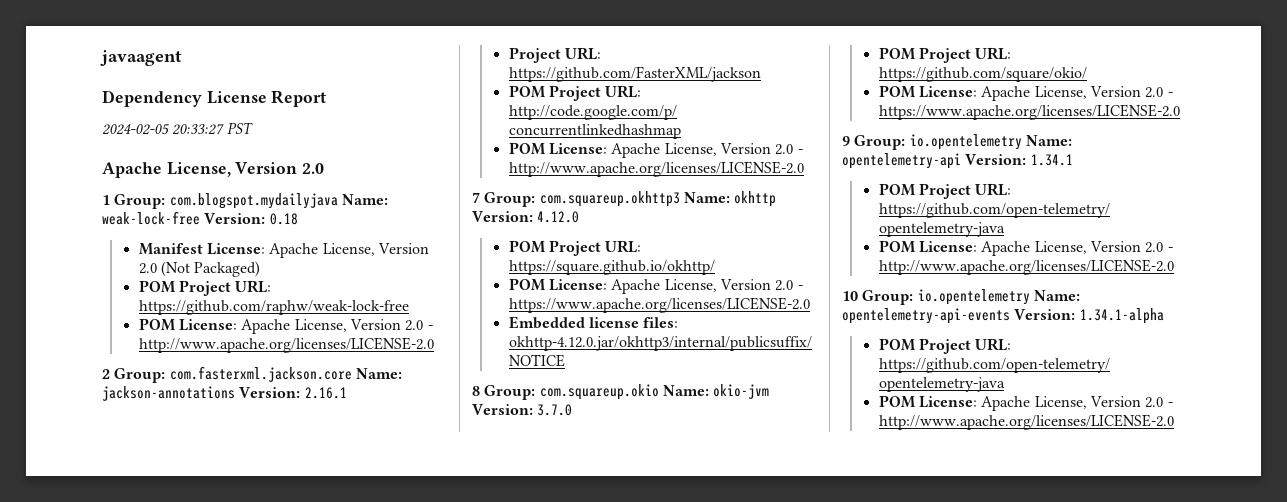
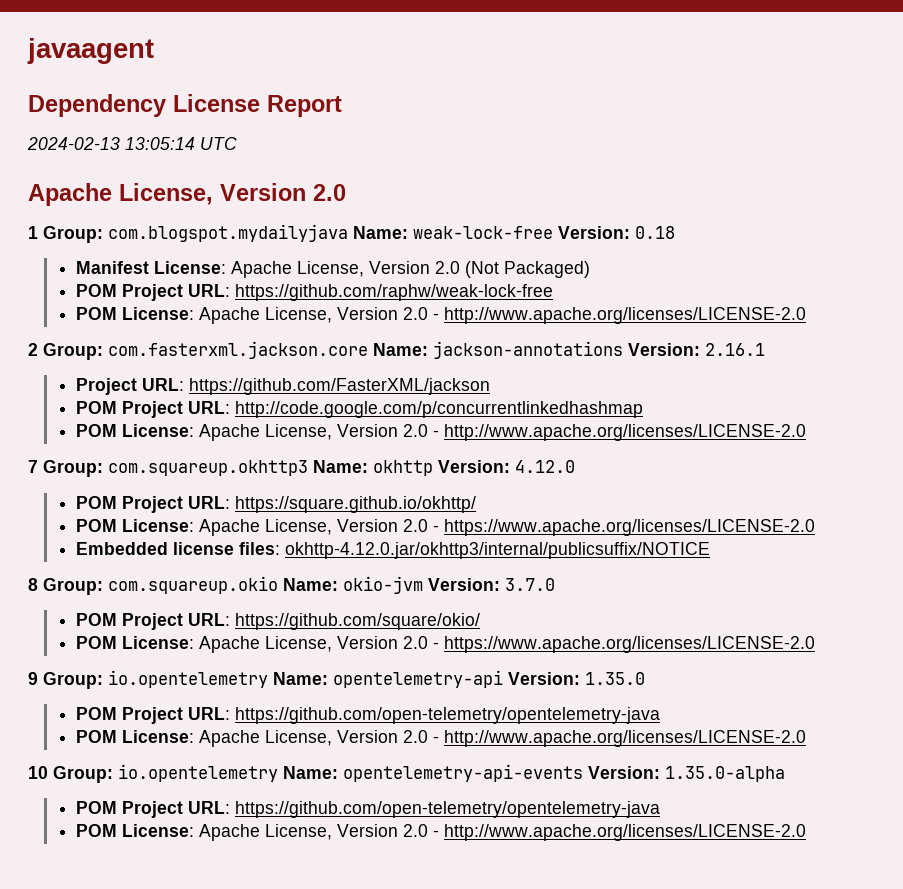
[102,122,253,135] 2024-02-05 20:33:27 PST -> [27,137,237,150] 2024-02-13 13:05:14 UTC
[1030,154,1073,166] 1.34.1 -> [585,672,645,685] 1.35.0
[1079,308,1164,324] 1.34.1-alpha -> [665,766,785,782] 1.35.0-alpha

